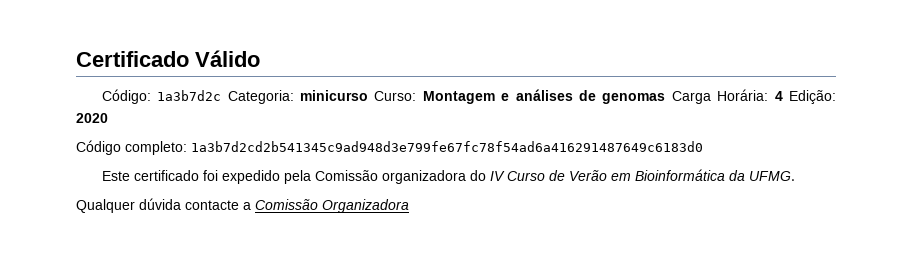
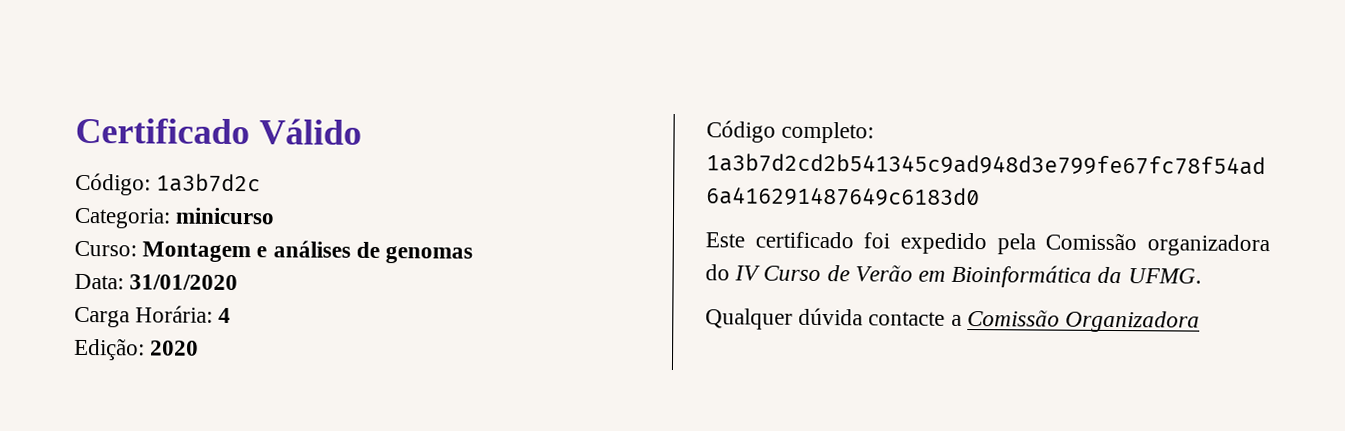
(222, 95) none -> (262, 183) //
(369, 95) none -> (276, 216) //
(666, 98) none -> [74,273,239,291] // Data: 31/01/2020 //
(783, 96) none -> (232, 315) //

